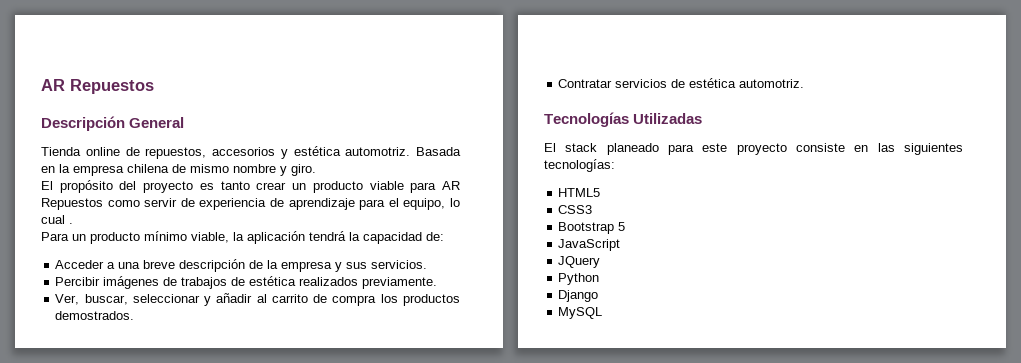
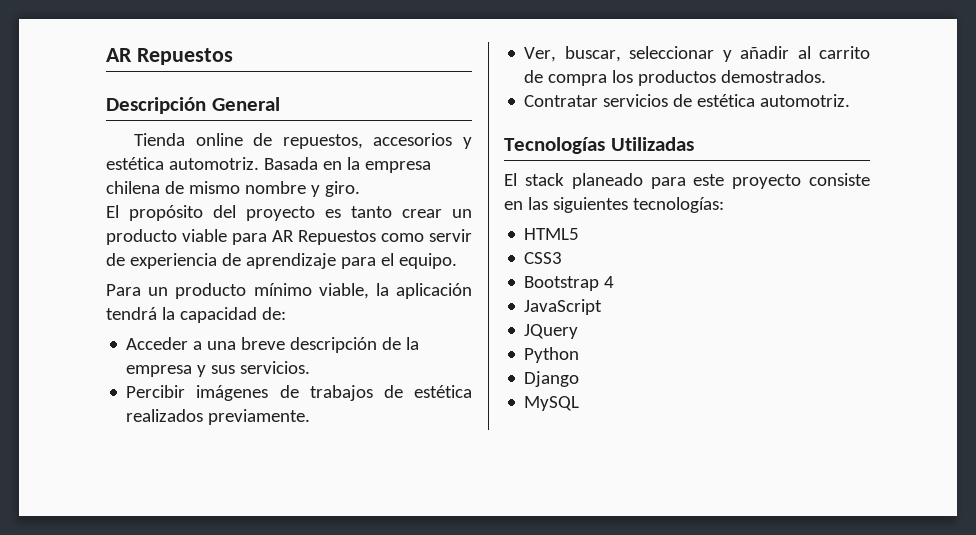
[403,198,461,210] [41,215,73,224] equipo, lo cual . -> [398,253,457,269] equipo.
[618,222,626,231] 5 -> [604,276,615,288] 4

